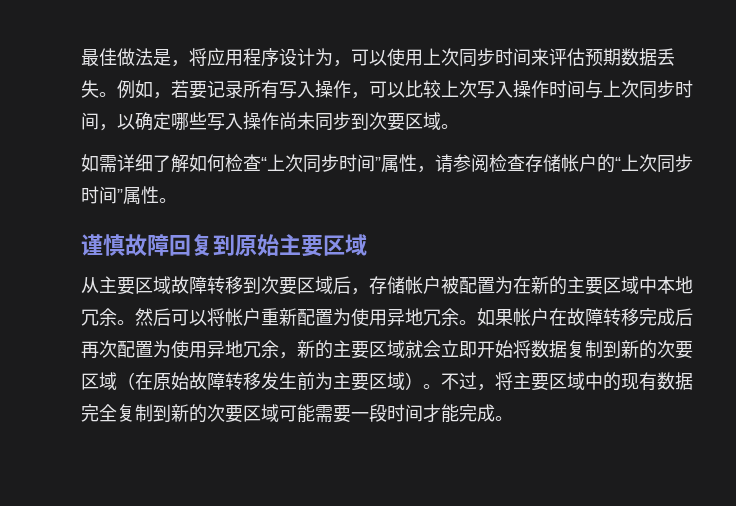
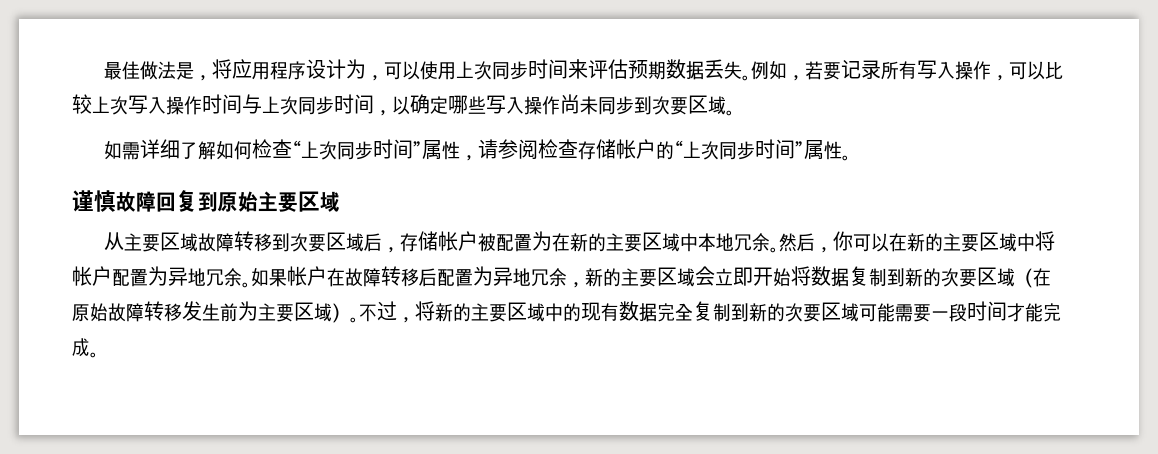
[171,308,387,326] 可以将帐户重新配置为使用 -> [814,231,1055,253] [72,266,168,287] ，你可以在新的主要区域中将帐户配置为
[639,308,693,326] [81,340,207,359] 完成后再次配置为使用 -> [419,266,493,287] 后配置为
[405,340,423,358] 就 -> (695, 277) none
(513, 381) none -> [435,303,471,322] 新的

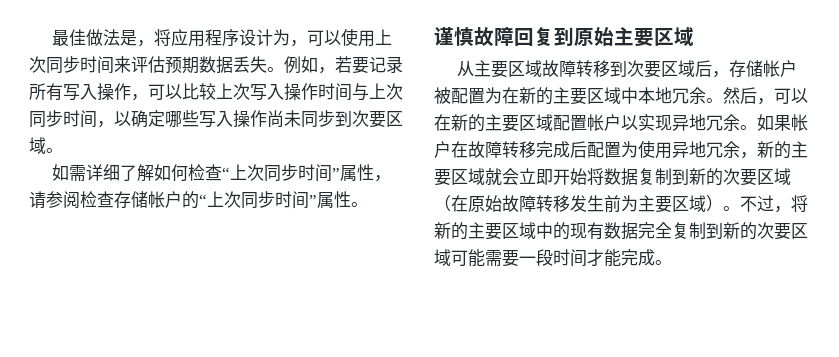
[832,231,853,251] 你 -> (774, 101) none
[1016,231,1055,252] [72,266,168,287] 中将帐户配置为 -> [553,114,672,131] 配置帐户以实现
(419, 277) none -> [536,141,570,158] 完成
(493, 276) none -> [638,140,672,159] 使用
(695, 277) none -> [485,168,502,185] 就

